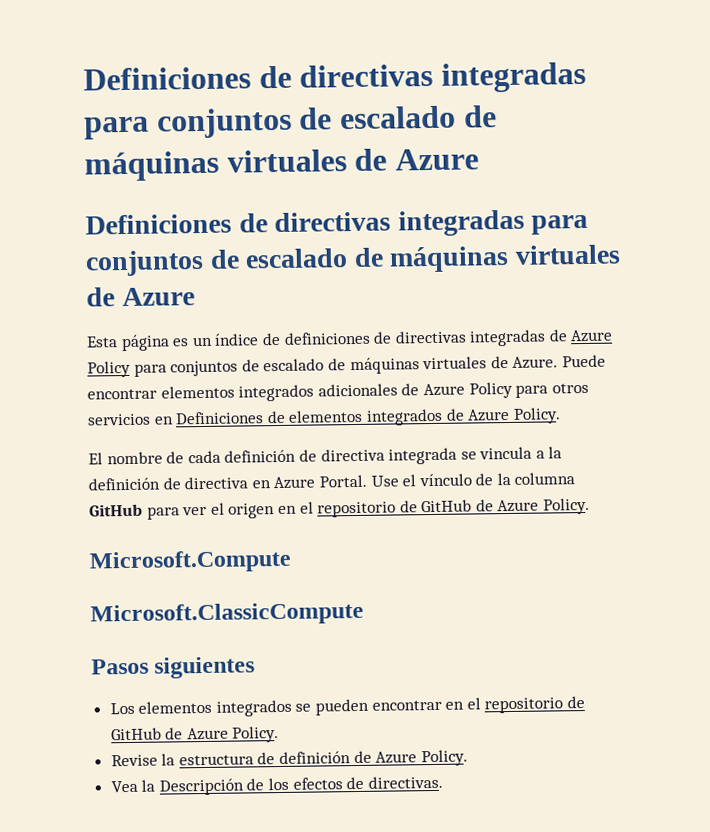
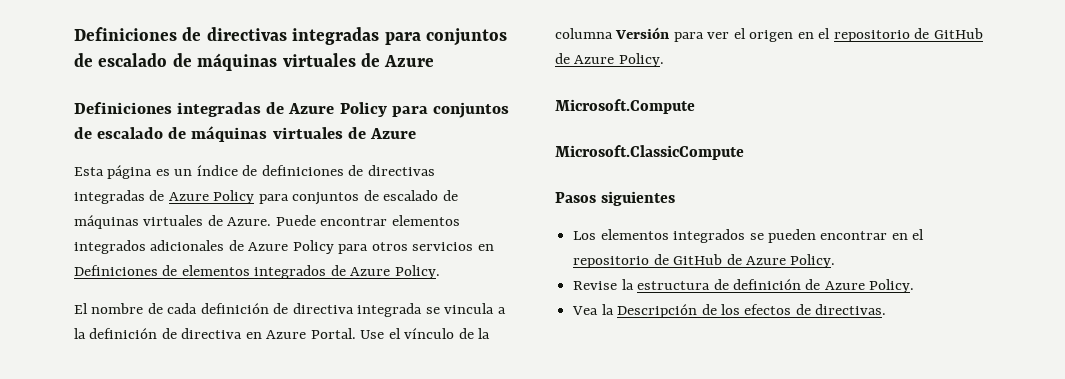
[238,209,525,237] de directivas integradas -> [177,102,387,117] integradas de Azure Policy
[89,503,143,517] GitHub -> [615,27,670,39] Versión

